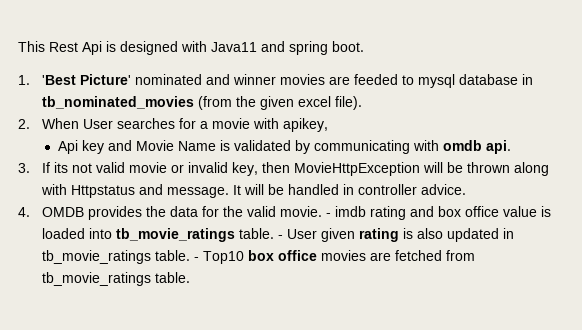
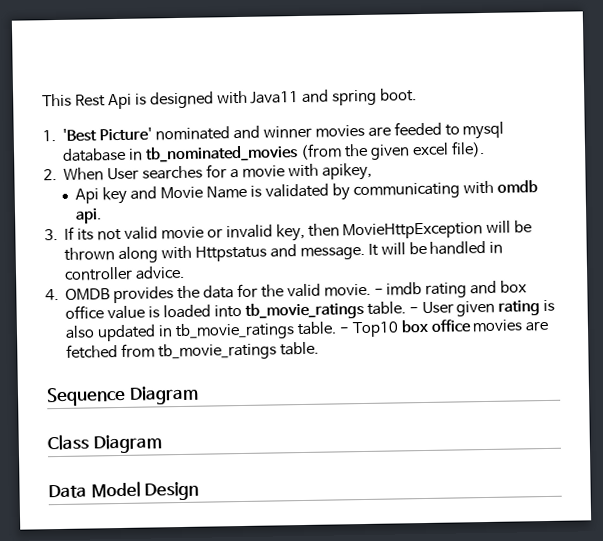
(191, 277) none -> [46,385,199,407] [47,434,162,454] [48,481,200,501] // Sequence Diagram // Class Diagram // Data Model Design

